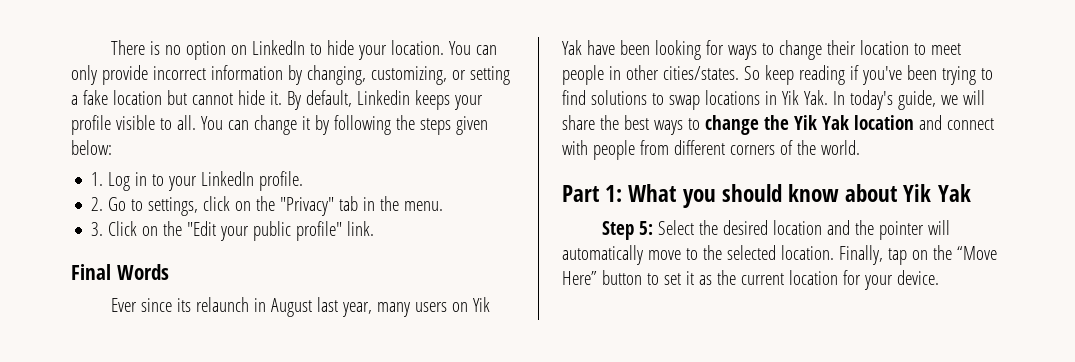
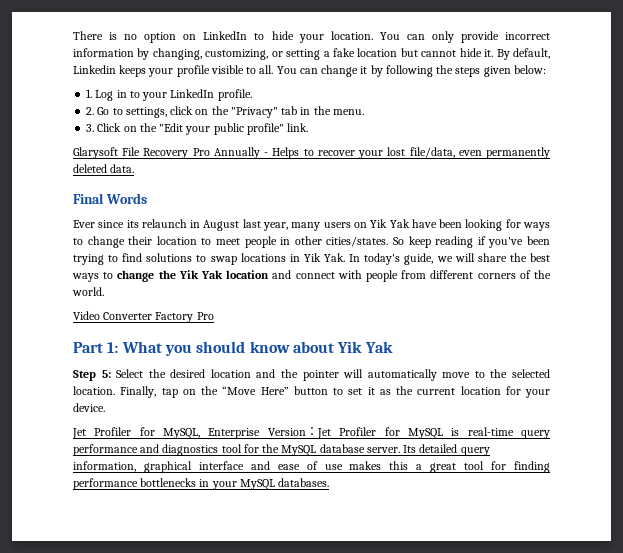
(375, 228) none -> [73,147,550,159] [73,164,135,173] // Glarysoft File Recovery Pro Annually - Helps to recover your lost file/data, even permanently deleted data.
(860, 147) none -> [73,311,214,323] // Video Converter Factory Pro
(939, 277) none -> [72,427,550,439] [73,444,490,456] [73,461,550,473] [73,478,330,490] // Jet Profiler for MySQL, Enterprise Version：Jet Profiler for MySQL is real-time query performance and diagnostics tool for the MySQL database server. Its detailed query information, graphical interface and ease of use makes this a great tool for finding performance bottlenecks in your MySQL databases.

